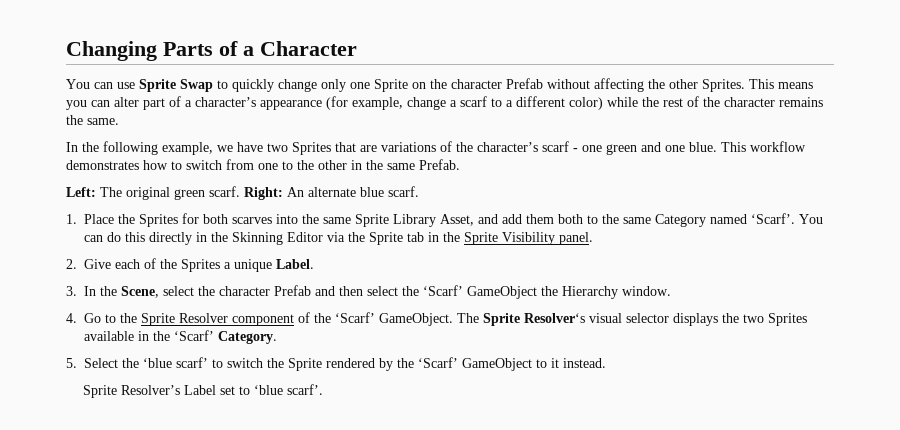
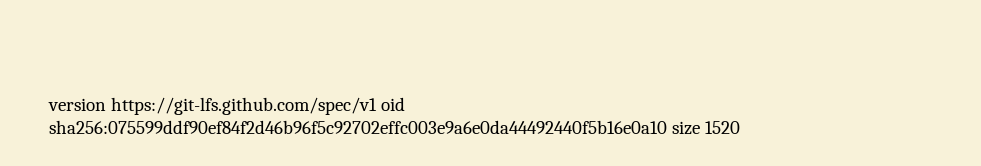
[66,41,357,61] [66,78,813,92] [66,96,823,110] [66,115,119,125] [66,141,806,155] [66,159,460,170] [66,186,419,200] [66,213,823,227] [84,232,593,245] [66,258,314,272] [66,285,671,299] [66,312,807,326] [84,330,277,344] [66,357,606,371] [82,384,323,398] Changing Parts of a Character // You can use Sprite Swap to quickly change only one Sprite on the character Prefab without affecting the other Sprites. This means you can alter part of a character’s appearance (for example, change a scarf to a different color) while the rest of the character remains the same. // In the following example, we have two Sprites that are variations of the character’s scarf - one green and one blue. This workflow demonstrates how to switch from one to the other in the same Prefab. // Left: The original green scarf. Right: An alternate blue scarf. // 1. Place the Sprites for both scarves into the same Sprite Library Asset, and add them both to the same Category named ‘Scarf’. You can do this directly in the Skinning Editor via the Sprite tab in the Sprite Visibility panel. // 2. Give each of the Sprites a unique Label. // 3. In the Scene, select the character Prefab and then select the ‘Scarf’ GameObject the Hierarchy window. // 4. Go to the Sprite Resolver component of the ‘Scarf’ GameObject. The Sprite Resolver‘s visual selector displays the two Sprites available in the ‘Scarf’ Category. // 5. Select the ‘blue scarf’ to switch the Sprite rendered by the ‘Scarf’ GameObject to it instead. // Sprite Resolver’s Label set to ‘blue scarf’. -> [48,97,406,115] [49,120,741,135] version https://git-lfs.github.com/spec/v1 oid sha256:075599ddf90ef84f2d46b96f5c92702effc003e9a6e0da44492440f5b16e0a10 size 1520

